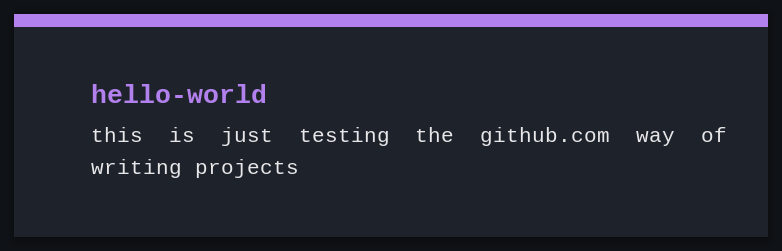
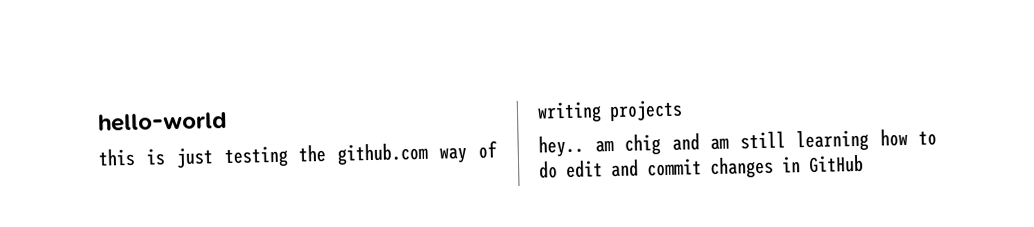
(299, 168) none -> [538,128,937,158] [538,154,864,180] // hey.. am chig and am still learning how to do edit and commit changes in GitHub

